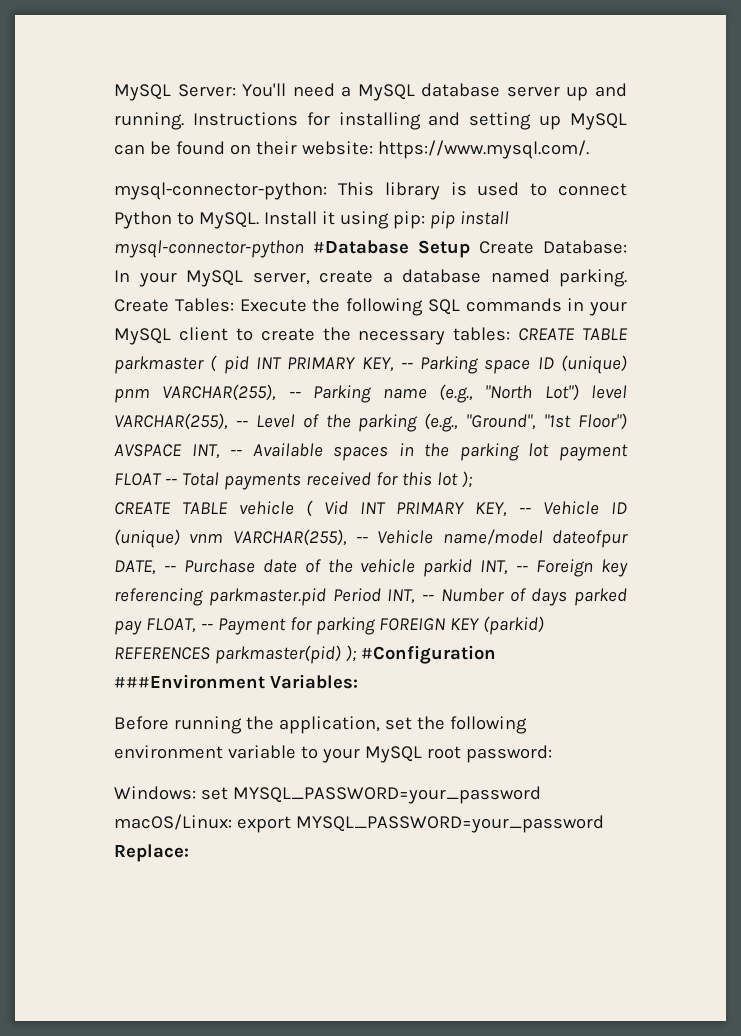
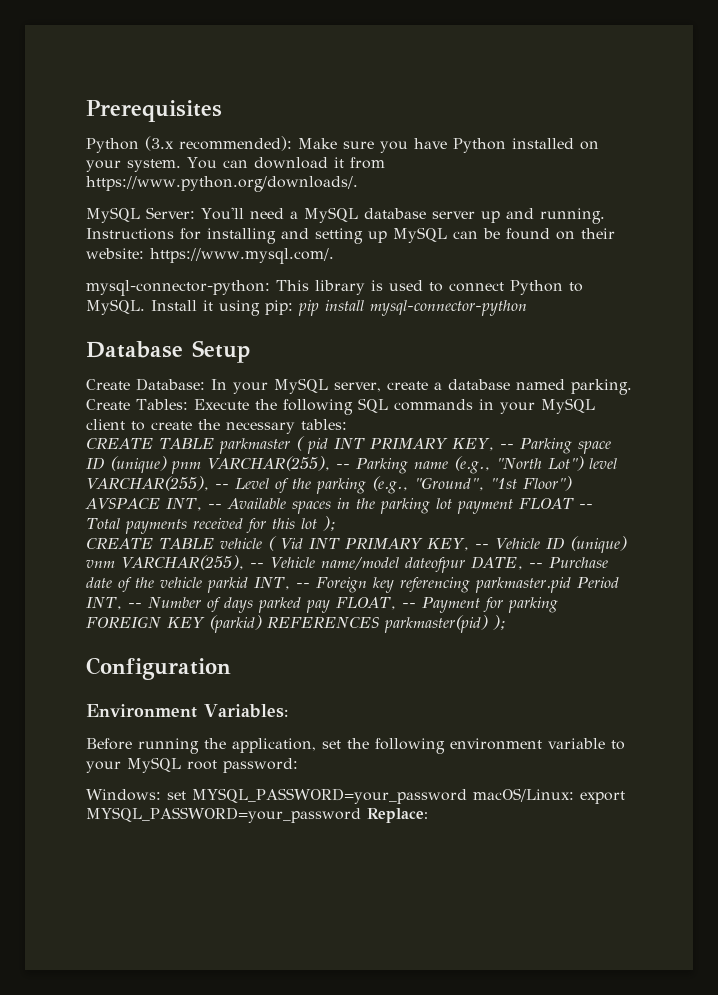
(114, 92) none -> [86,100,222,122] [86,136,599,153] [86,157,385,172] [86,176,358,192] Prerequisites // Python (3.x recommended): Make sure you have Python installed on your system. You can download it from https://www.python.org/downloads/. //
[313,240,409,254] #Database -> [86,341,183,358] // Database
(470, 249) none -> (250, 351) //
(511, 334) none -> (347, 424) //
[360,645,496,664] [114,674,265,689] #Configuration ###Environment -> [86,657,231,680] [86,704,197,718] // Configuration // Environment

